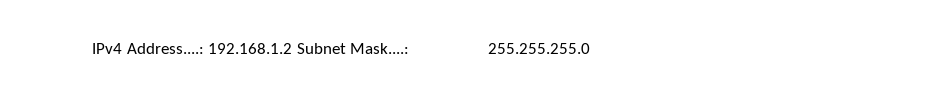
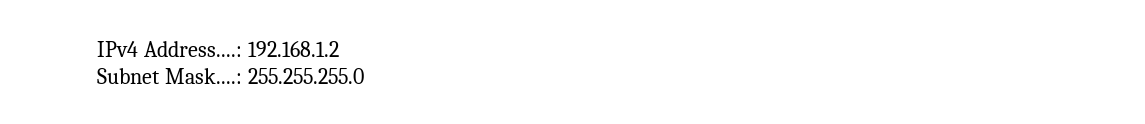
(293, 48) none -> (339, 49) //

